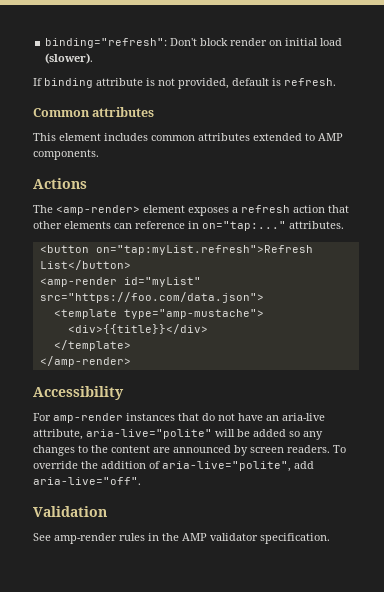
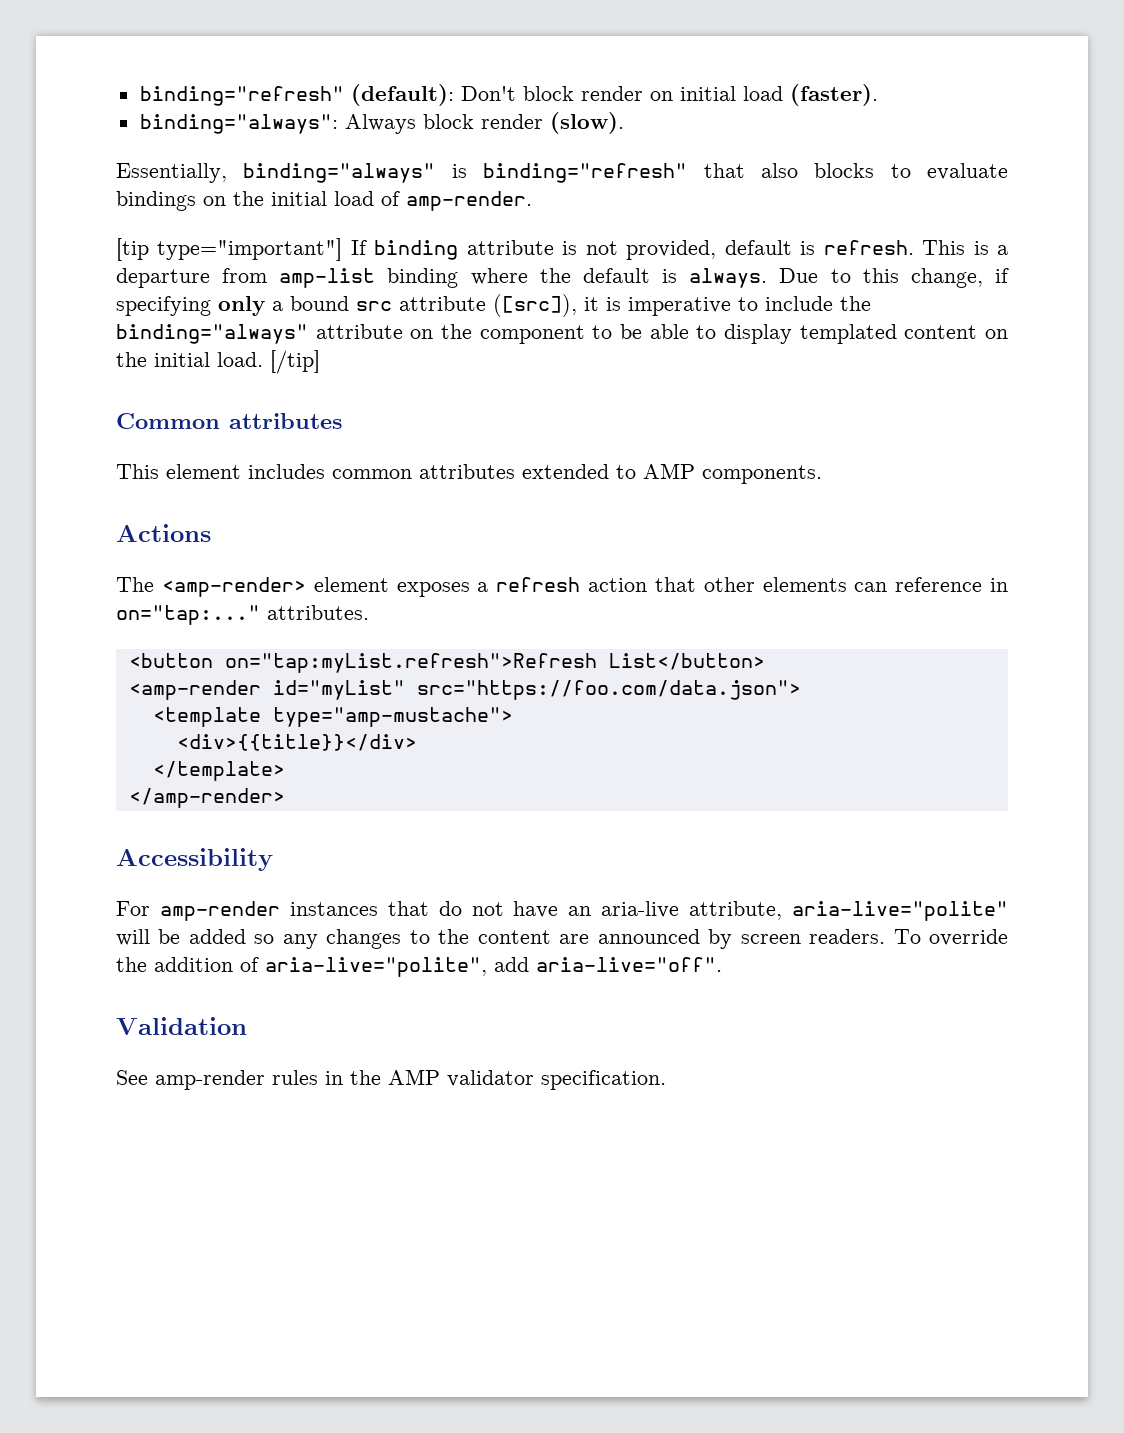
[45,38,168,48] binding="refresh": -> [139,84,454,106] binding="refresh" (default):
[45,53,94,64] (slower). // -> [789,84,878,106] [139,112,624,134] [116,163,1008,183] [116,191,532,211] [116,238,343,261] (faster). // binding="always": Always block render (slow). // Essentially, binding="always" is binding="refresh" that also blocks to evaluate bindings on the initial load of amp-render. // [tip type="important"]
(336, 82) none -> [922,240,1008,255] [116,268,1010,288] [116,294,871,317] [116,324,1008,344] [116,350,320,374] This is a departure from amp-list binding where the default is always. Due to this change, if specifying only a bound src attribute ([src]), it is imperative to include the binding="always" attribute on the component to be able to display templated content on the initial load. [/tip]

